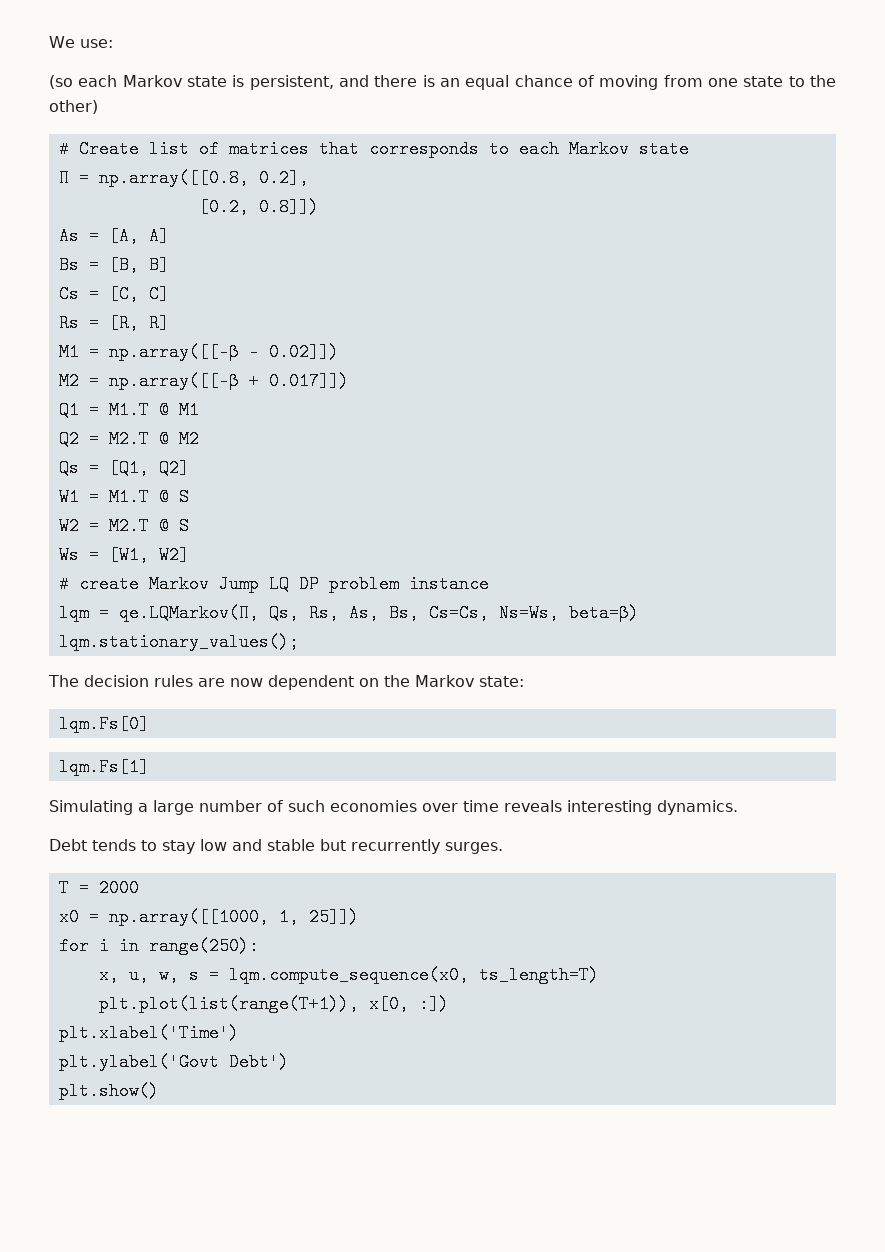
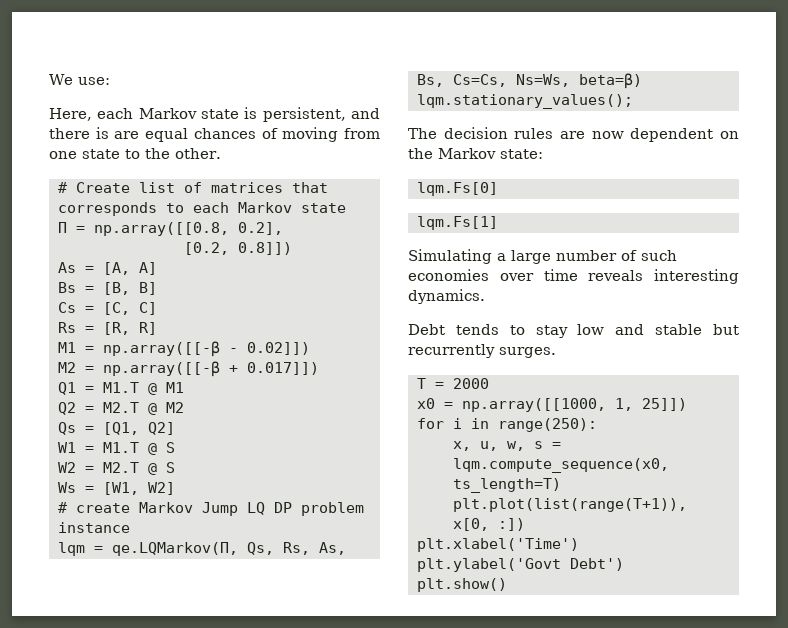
[49,75,73,89] (so -> [49,108,92,121] Here,
[439,75,573,90] an equal chance -> [114,128,256,142] are equal chances
[49,100,98,114] other) -> [175,148,221,159] other.

